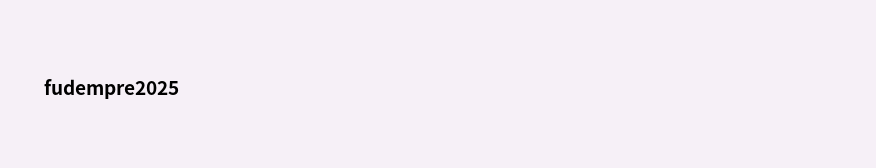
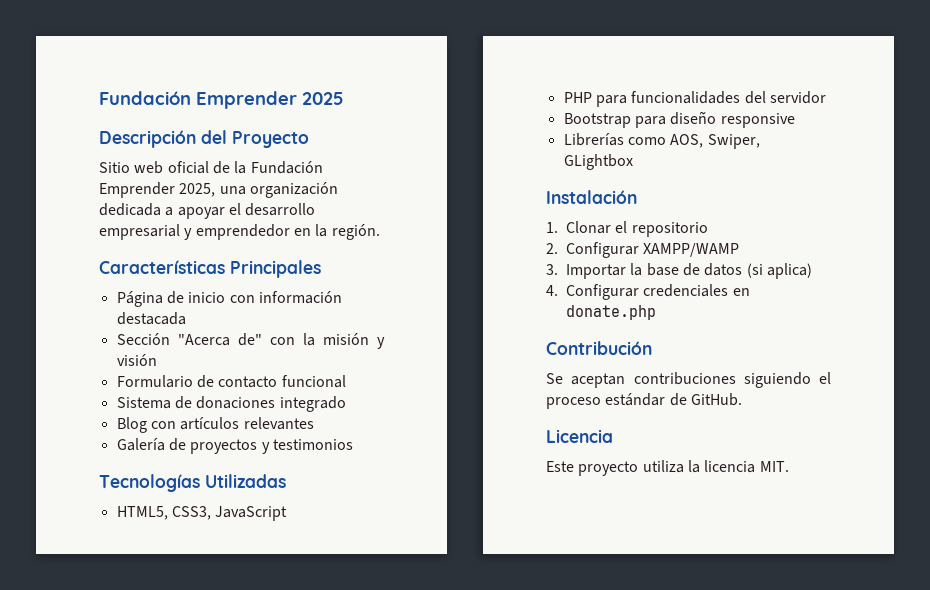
[44,79,179,99] fudempre2025 -> [99,91,344,109] [99,130,309,148] [99,161,323,174] [99,182,338,198] [99,203,316,219] [99,224,380,240] [99,260,321,278] [116,291,342,307] [116,312,186,325] [116,333,385,349] [116,354,157,366] [116,375,346,388] [116,396,346,412] [116,417,314,433] [116,438,353,454] [99,474,286,492] [116,506,288,521] [563,91,826,107] [563,111,795,128] [563,133,760,149] [563,154,633,170] [546,190,637,204] [546,221,708,237] [546,242,740,258] [546,263,812,279] [546,284,750,300] [566,305,656,320] [546,341,652,355] [546,372,831,388] [546,393,742,409] [546,429,613,443] [546,460,789,476] Fundación Emprender 2025 // Descripción del Proyecto // Sitio web oficial de la Fundación Emprender 2025, una organización dedicada a apoyar el desarrollo empresarial y emprendedor en la región. // Características Principales // Página de inicio con información destacada // Sección "Acerca de" con la misión y visión // Formulario de contacto funcional // Sistema de donaciones integrado // Blog con artículos relevantes // Galería de proyectos y testimonios // Tecnologías Utilizadas // HTML5, CSS3, JavaScript // PHP para funcionalidades del servidor // Bootstrap para diseño responsive // Librerías como AOS, Swiper, GLightbox // Instalación // 1. Clonar el repositorio // 2. Configurar XAMPP/WAMP // 3. Importar la base de datos (si aplica) // 4. Configurar credenciales en donate.php // Contribución // Se aceptan contribuciones siguiendo el proceso estándar de GitHub. // Licencia // Este proyecto utiliza la licencia MIT.

